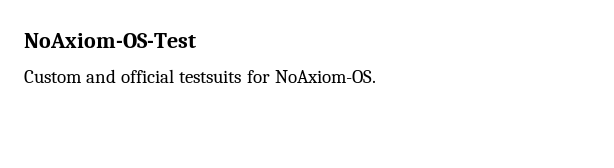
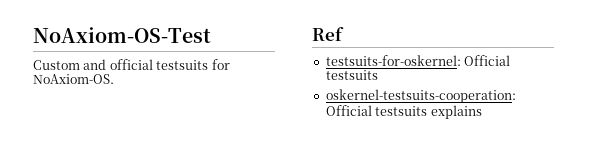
(376, 76) none -> [312,27,344,41] [325,55,511,66] [325,70,378,80] [325,89,516,103] [325,105,482,119] // Ref // testsuits-for-oskernel: Official testsuits // oskernel-testsuits-cooperation: Official testsuits explains

